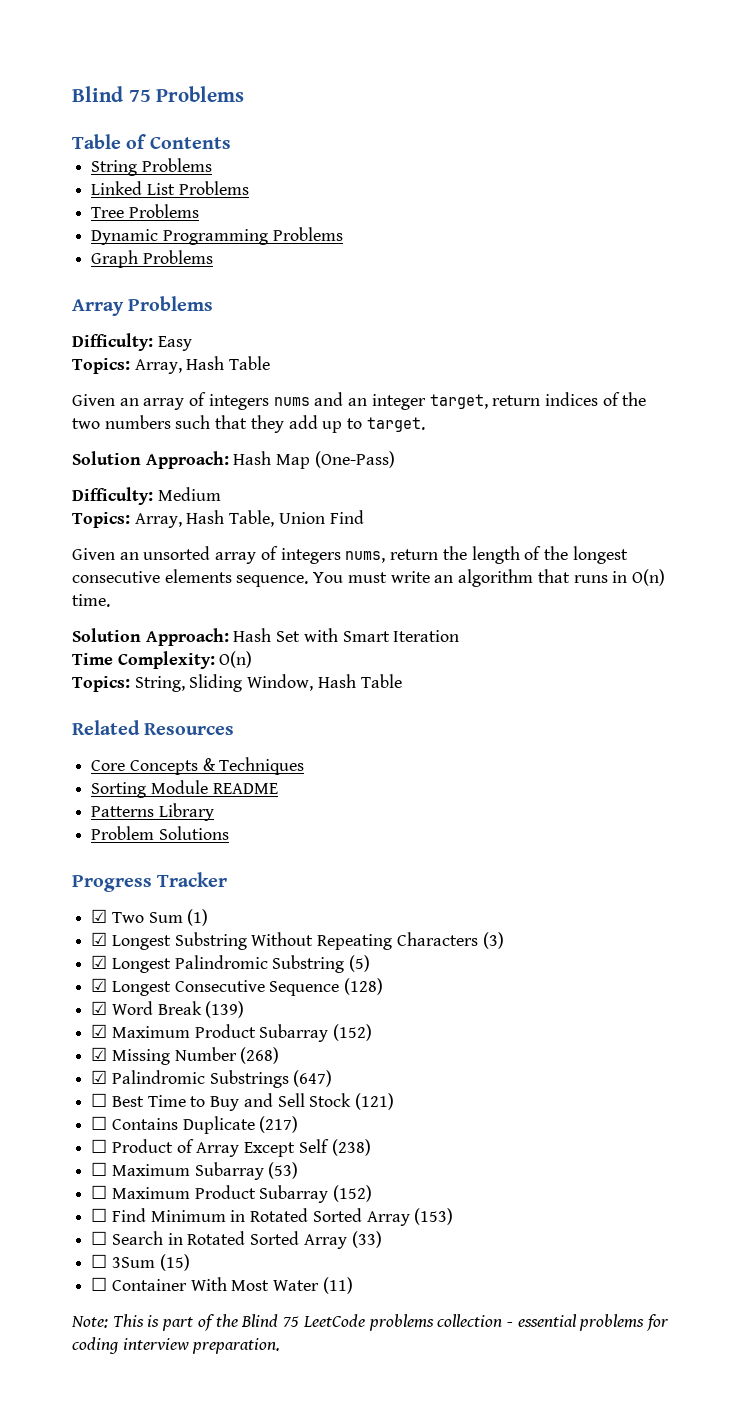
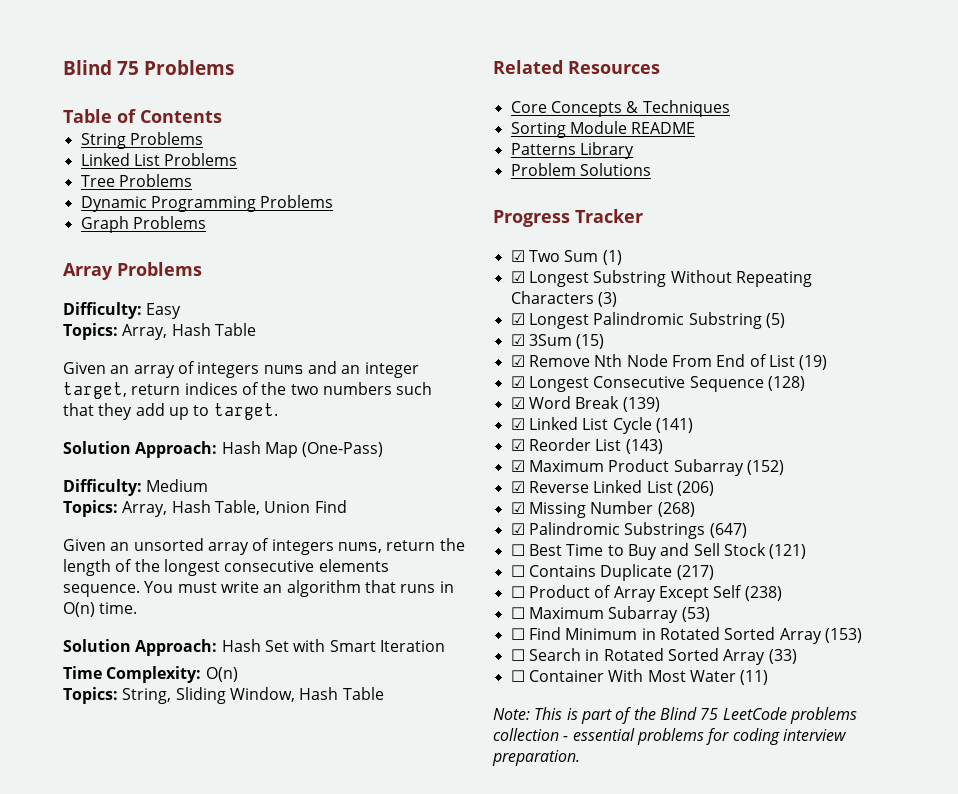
(371, 963) none -> [510,334,605,349] [510,354,828,370] // ☑ 3Sum (15) // ☑ Remove Nth Node From End of List (19)
(245, 1009) none -> [510,417,693,434] [510,438,663,454] // ☑ Linked List Cycle (141) // ☑ Reorder List (143)
(373, 1032) none -> [510,480,714,496] // ☑ Reverse Linked List (206)
[91,1185,373,1203] // ☐ Maximum Product Subarray (152) -> (710, 614) none
[91,1254,190,1271] // ☐ 3Sum (15) -> (797, 656) none

